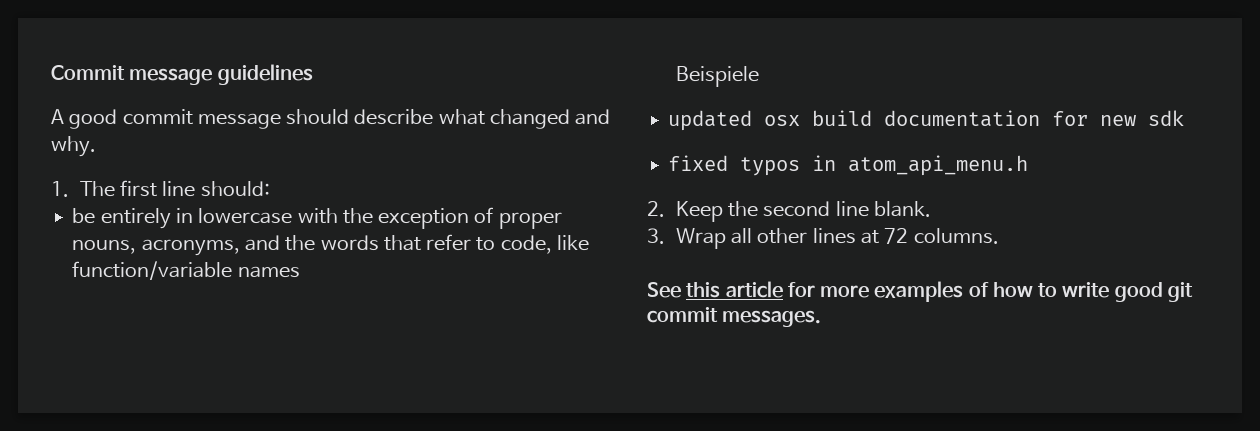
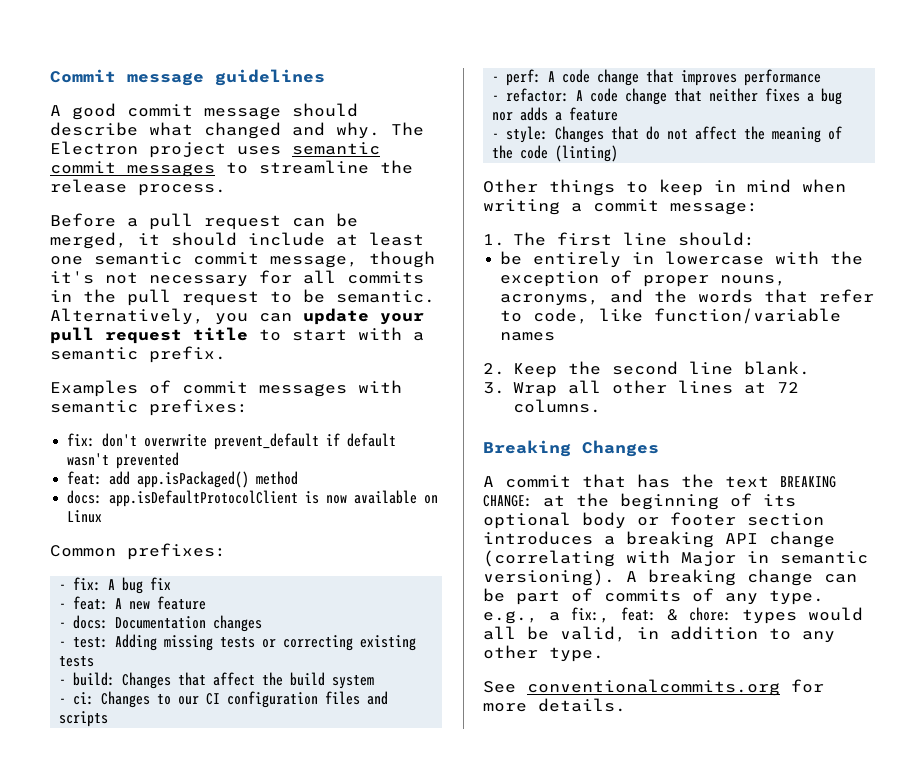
(96, 146) none -> [391,122,424,136] [50,141,380,158] [50,160,413,177] [50,179,226,196] [50,213,358,230] [50,232,424,249] [50,251,435,268] [50,270,424,287] [50,289,435,306] [50,308,424,325] [50,327,424,344] [50,346,226,363] [50,380,402,397] [50,399,248,416] [67,433,397,450] [67,452,180,469] [67,471,299,488] [67,490,439,507] [67,510,103,523] [50,543,226,560] [59,577,172,594] [59,596,207,610] [59,615,263,632] [59,634,417,651] [59,656,95,667] [59,672,375,689] [59,691,389,708] [59,711,109,727] [492,69,822,86] [492,88,843,105] [492,107,619,121] [492,126,843,143] [492,145,619,162] [483,179,846,196] [483,199,758,215] The Electron project uses semantic commit messages to streamline the release process. // Before a pull request can be merged, it should include at least one semantic commit message, though it's not necessary for all commits in the pull request to be semantic. Alternatively, you can update your pull request title to start with a semantic prefix. // Examples of commit messages with semantic prefixes: // fix: don't overwrite prevent_default if default wasn't prevented // feat: add app.isPackaged() method // docs: app.isDefaultProtocolClient is now available on Linux // Common prefixes: // - fix: A bug fix // - feat: A new feature // - docs: Documentation changes // - test: Adding missing tests or correcting existing tests // - build: Changes that affect the build system // - ci: Changes to our CI configuration files and scripts // - perf: A code change that improves performance // - refactor: A code change that neither fixes a bug nor adds a feature // - style: Changes that do not affect the meaning of the code (linting) // Other things to keep in mind when writing a commit message:
[675,66,759,87] [668,110,1185,131] [668,155,1029,176] // Beispiele // updated osx build documentation for new sdk // fixed typos in atom_api_menu.h -> (556, 336) none
[647,281,1193,302] [647,307,822,327] See this article for more examples of how to write good git commit messages. -> [483,440,659,457] [483,474,836,488] [483,493,796,510] [483,512,824,529] [483,531,835,548] [483,550,868,567] [483,569,857,586] [483,588,824,605] [483,607,863,624] [483,626,835,643] [483,645,604,662] [483,679,824,696] [483,698,626,712] Breaking Changes // A commit that has the text BREAKING CHANGE: at the beginning of its optional body or footer section introduces a breaking API change (correlating with Major in semantic versioning). A breaking change can be part of commits of any type. e.g., a fix:, feat: & chore: types would all be valid, in addition to any other type. // See conventionalcommits.org for more details.

